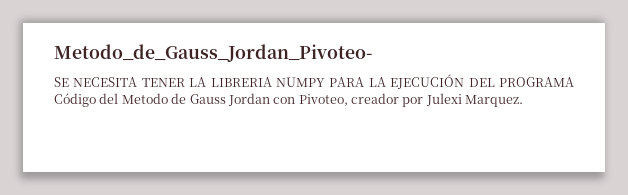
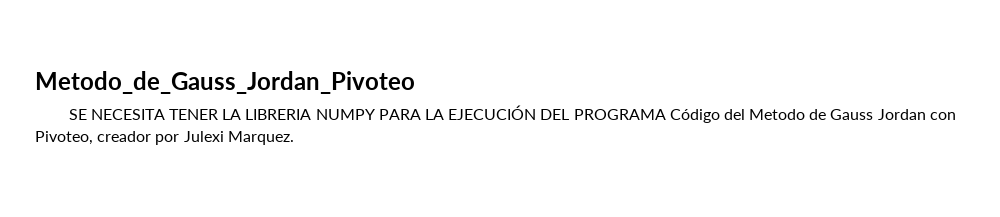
[54,44,372,62] Metodo_de_Gauss_Jordan_Pivoteo- -> [35,71,415,94] Metodo_de_Gauss_Jordan_Pivoteo

